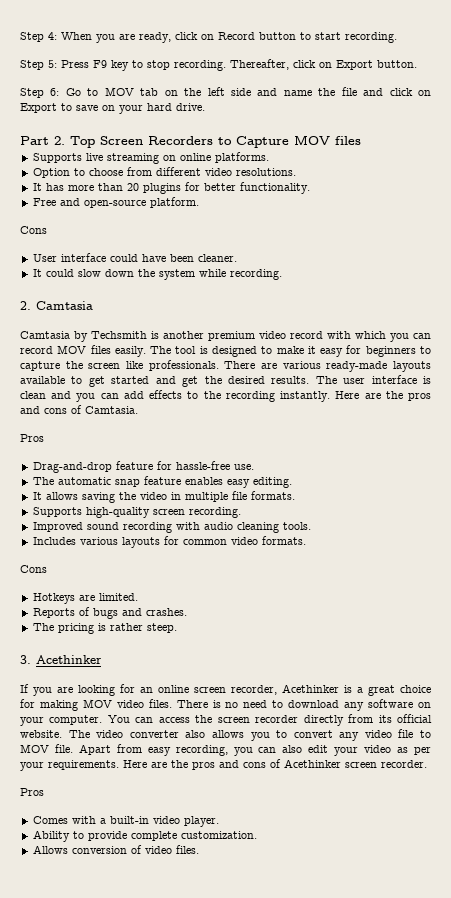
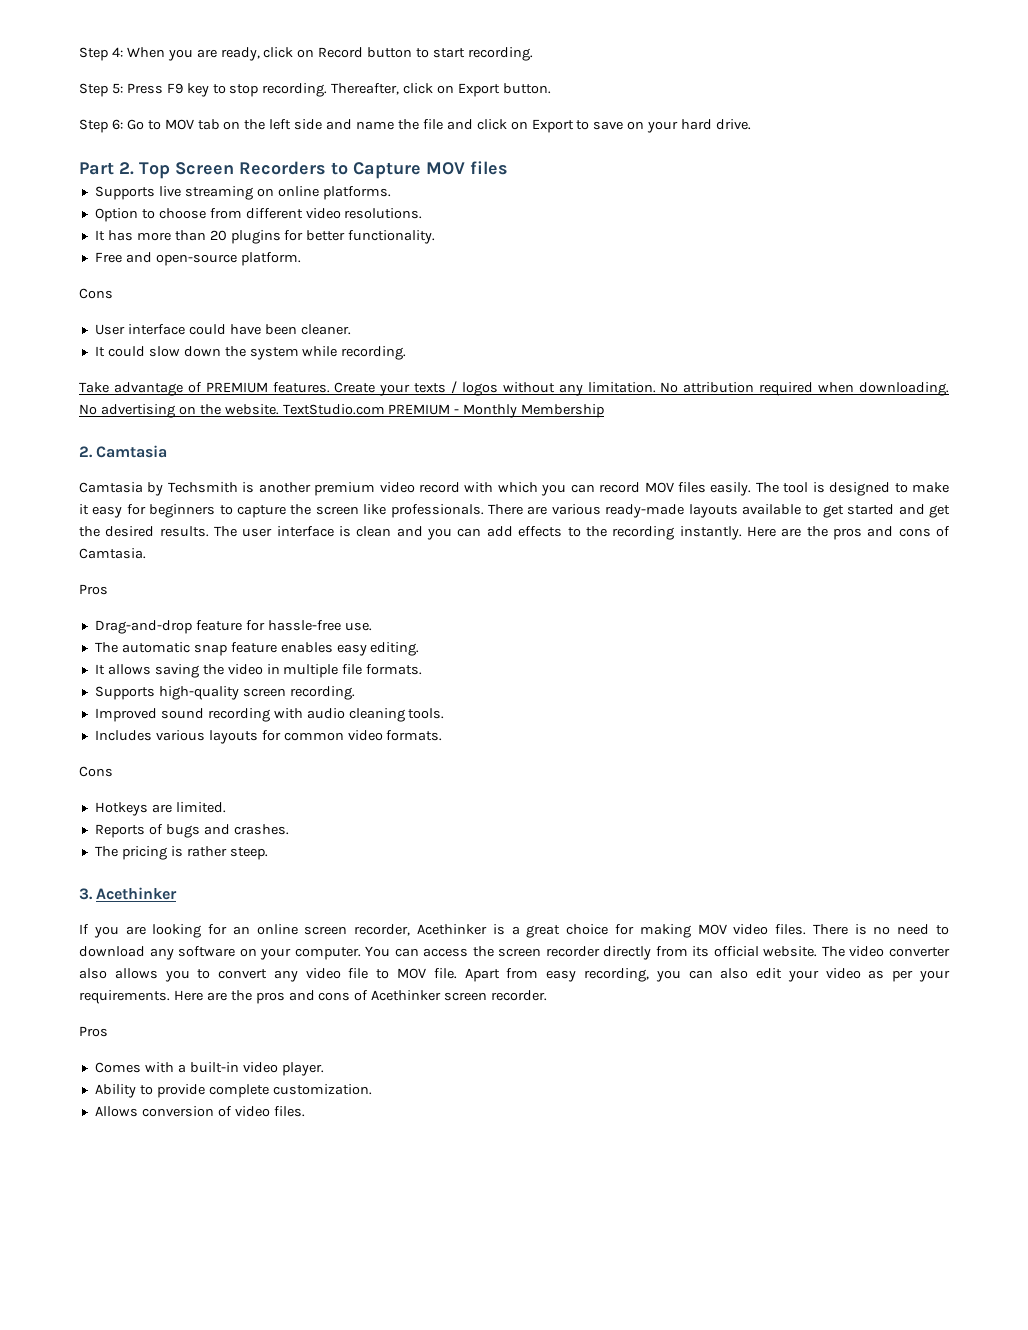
(282, 274) none -> [79,381,949,396] [79,404,605,418] // Take advantage of PREMIUM features. Create your texts / logos without any limitation. No attribution required when downloading. No advertising on the website. TextStudio.com PREMIUM - Monthly Membership

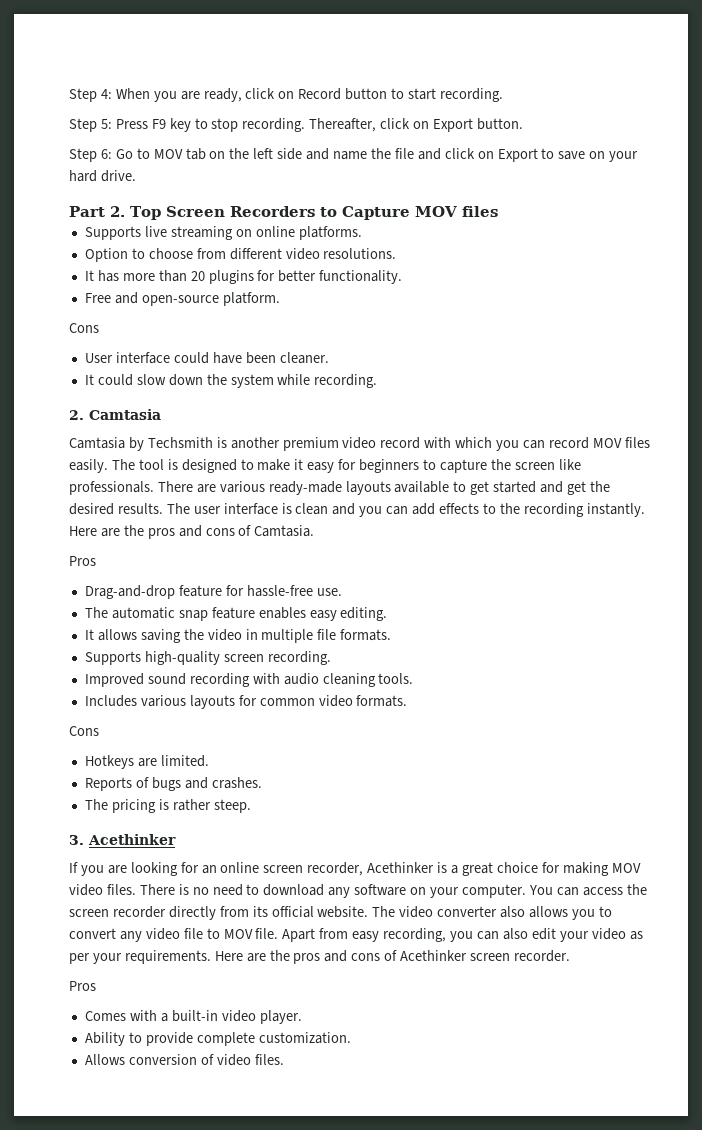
[79,381,949,396] [79,404,605,418] // Take advantage of PREMIUM features. Create your texts / logos without any limitation. No attribution required when downloading. No advertising on the website. TextStudio.com PREMIUM - Monthly Membership -> (378, 381) none

